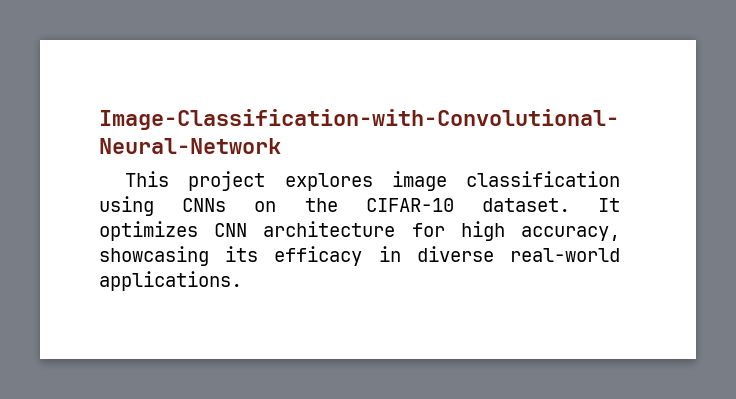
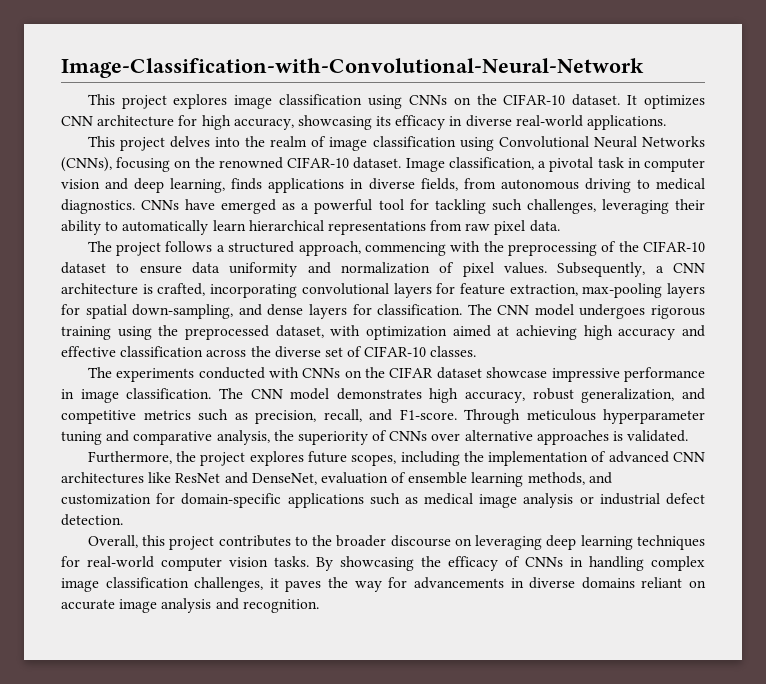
(242, 281) none -> [87,136,705,151] [61,157,706,172] [61,178,706,193] [61,199,706,214] [61,220,560,235] [87,241,705,256] [61,262,705,277] [61,283,705,298] [61,304,705,319] [61,325,705,340] [61,346,477,358] [87,367,705,382] [61,388,705,403] [61,409,705,424] [61,430,689,445] [87,451,705,466] [61,472,612,487] [61,493,705,508] [61,514,123,526] [87,535,705,550] [61,556,705,571] [61,577,707,592] [61,598,319,613] // This project delves into the realm of image classification using Convolutional Neural Networks (CNNs), focusing on the renowned CIFAR-10 dataset. Image classification, a pivotal task in computer vision and deep learning, finds applications in diverse fields, from autonomous driving to medical diagnostics. CNNs have emerged as a powerful tool for tackling such challenges, leveraging their ability to automatically learn hierarchical representations from raw pixel data. // The project follows a structured approach, commencing with the preprocessing of the CIFAR-10 dataset to ensure data uniformity and normalization of pixel values. Subsequently, a CNN architecture is crafted, incorporating convolutional layers for feature extraction, max-pooling layers for spatial down-sampling, and dense layers for classification. The CNN model undergoes rigorous training using the preprocessed dataset, with optimization aimed at achieving high accuracy and effective classification across the diverse set of CIFAR-10 classes. // The experiments conducted with CNNs on the CIFAR dataset showcase impressive performance in image classification. The CNN model demonstrates high accuracy, robust generalization, and competitive metrics such as precision, recall, and F1-score. Through meticulous hyperparameter tuning and comparative analysis, the superiority of CNNs over alternative approaches is validated. // Furthermore, the project explores future scopes, including the implementation of advanced CNN architectures like ResNet and DenseNet, evaluation of ensemble learning methods, and customization for domain-specific applications such as medical image analysis or industrial defect detection. // Overall, this project contributes to the broader discourse on leveraging deep learning techniques for real-world computer vision tasks. By showcasing the efficacy of CNNs in handling complex image classification challenges, it paves the way for advancements in diverse domains reliant on accurate image analysis and recognition.

